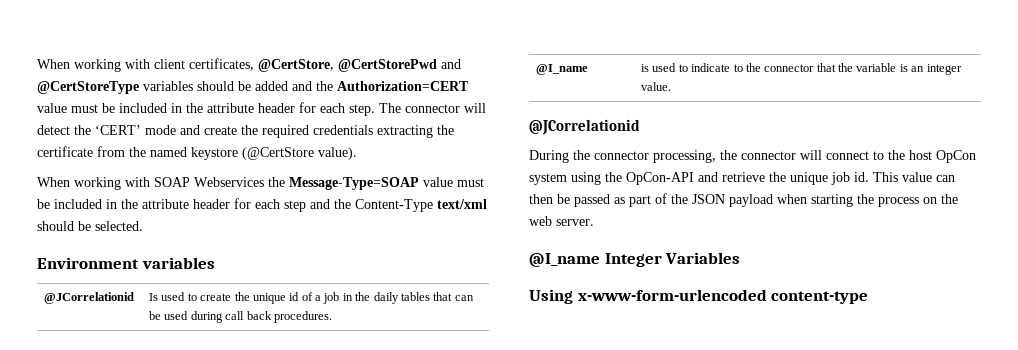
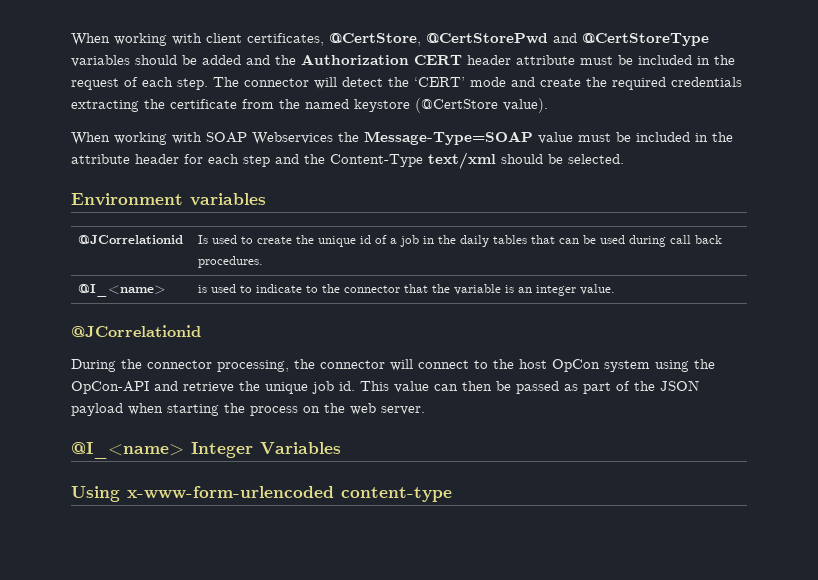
[337,81,469,91] [37,102,316,113] Authorization=CERT value must be included in the attribute header for -> [301,54,735,65] [71,77,138,90] Authorization CERT header attribute must be included in the request of
[536,64,589,75] @I_name -> [78,284,167,297] @I_<name>
[529,253,600,267] @I_name -> [71,442,184,459] @I_<name>

